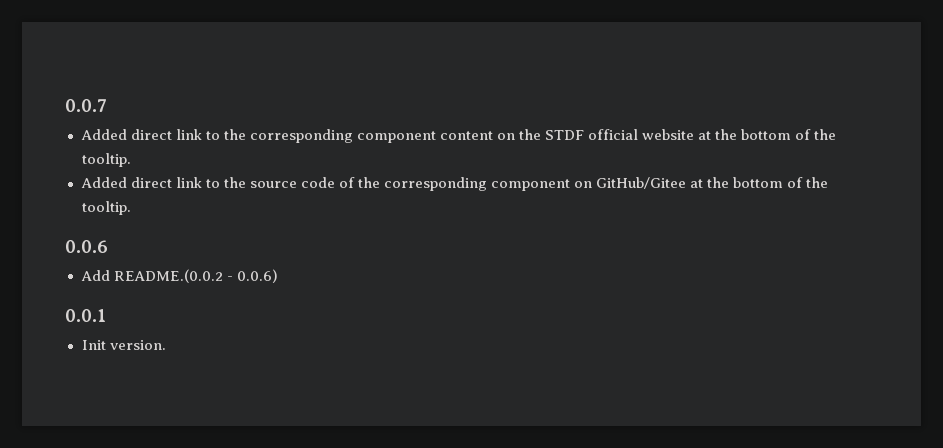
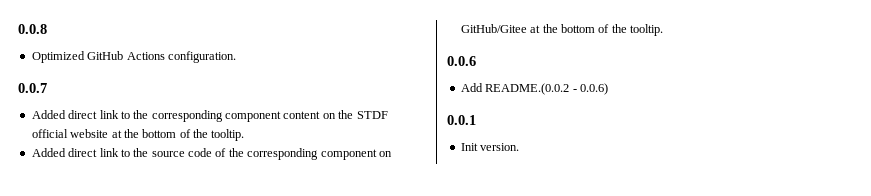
(65, 105) none -> [18,24,47,34] [31,51,236,63] 0.0.8 // Optimized GitHub Actions configuration. //

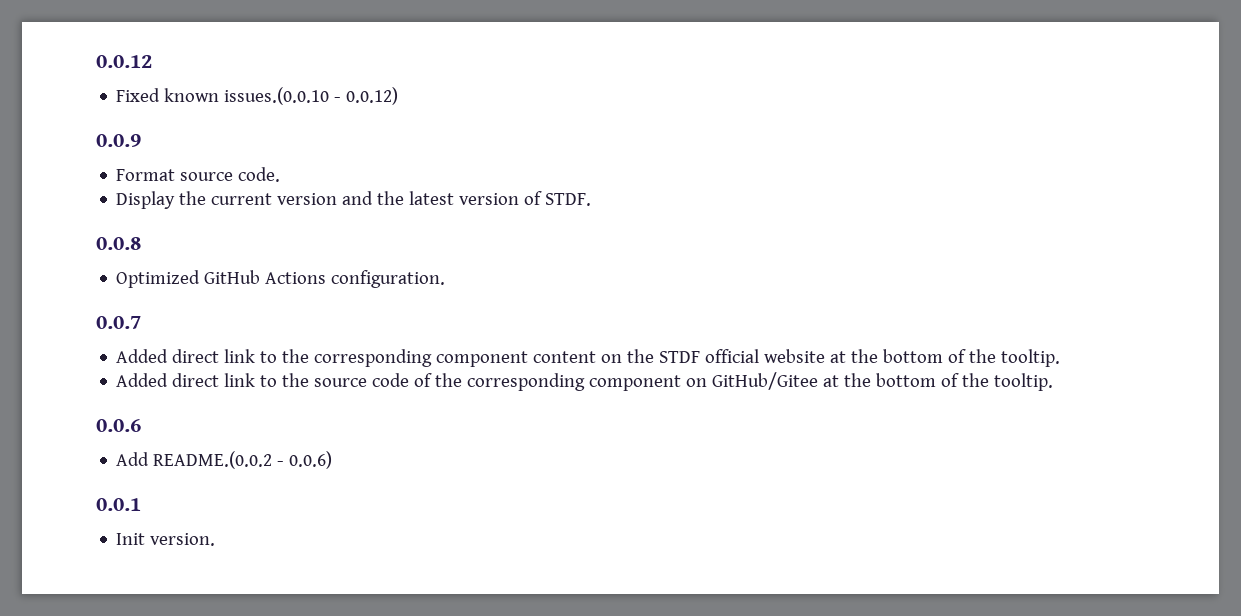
(18, 29) none -> [96,55,152,68] [116,87,399,105] [96,134,141,147] [116,167,281,182] [116,191,592,209] 0.0.12 // Fixed known issues.(0.0.10 - 0.0.12) // 0.0.9 // Format source code. // Display the current version and the latest version of STDF. //

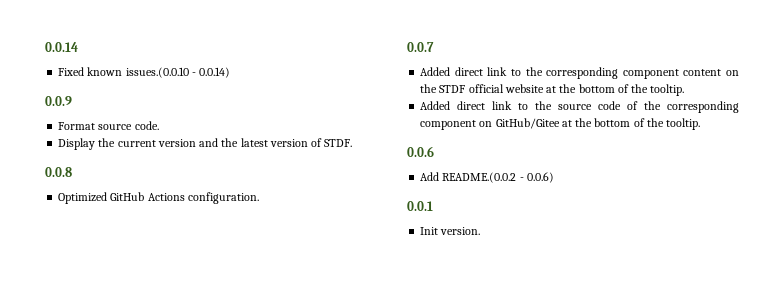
[96,55,152,68] 0.0.12 -> [45,42,78,52] 0.0.14
[346,87,399,105] 0.0.12) -> [199,67,231,78] 0.0.14)

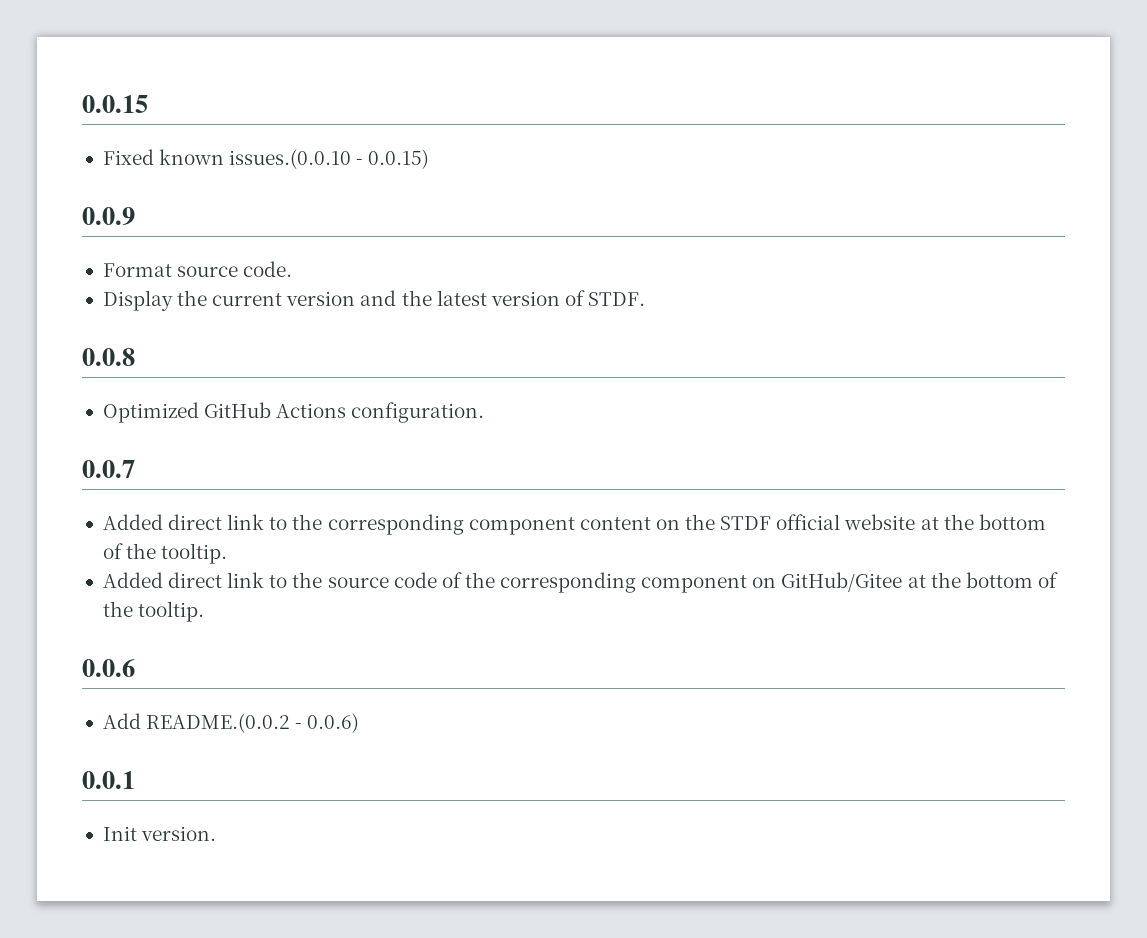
[45,42,78,52] 0.0.14 -> [82,95,148,113] 0.0.15
[199,67,231,78] 0.0.14) -> [368,149,430,169] 0.0.15)

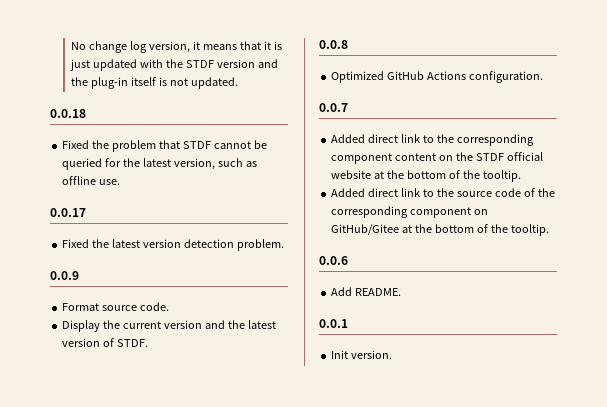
[82,95,148,113] [102,149,430,169] 0.0.15 // Fixed known issues.(0.0.10 - 0.0.15) -> [71,41,282,53] [70,59,279,71] [71,77,239,89] [50,109,86,118] [62,140,267,152] [62,158,257,170] [62,176,121,185] [50,208,86,217] [62,239,284,251] No change log version, it means that it is just updated with the STDF version and the plug-in itself is not updated. // 0.0.18 // Fixed the problem that STDF cannot be queried for the latest version, such as offline use. // 0.0.17 // Fixed the latest version detection problem.
[146,713,360,733] README.(0.0.2 - 0.0.6) -> [355,288,402,296] README.

